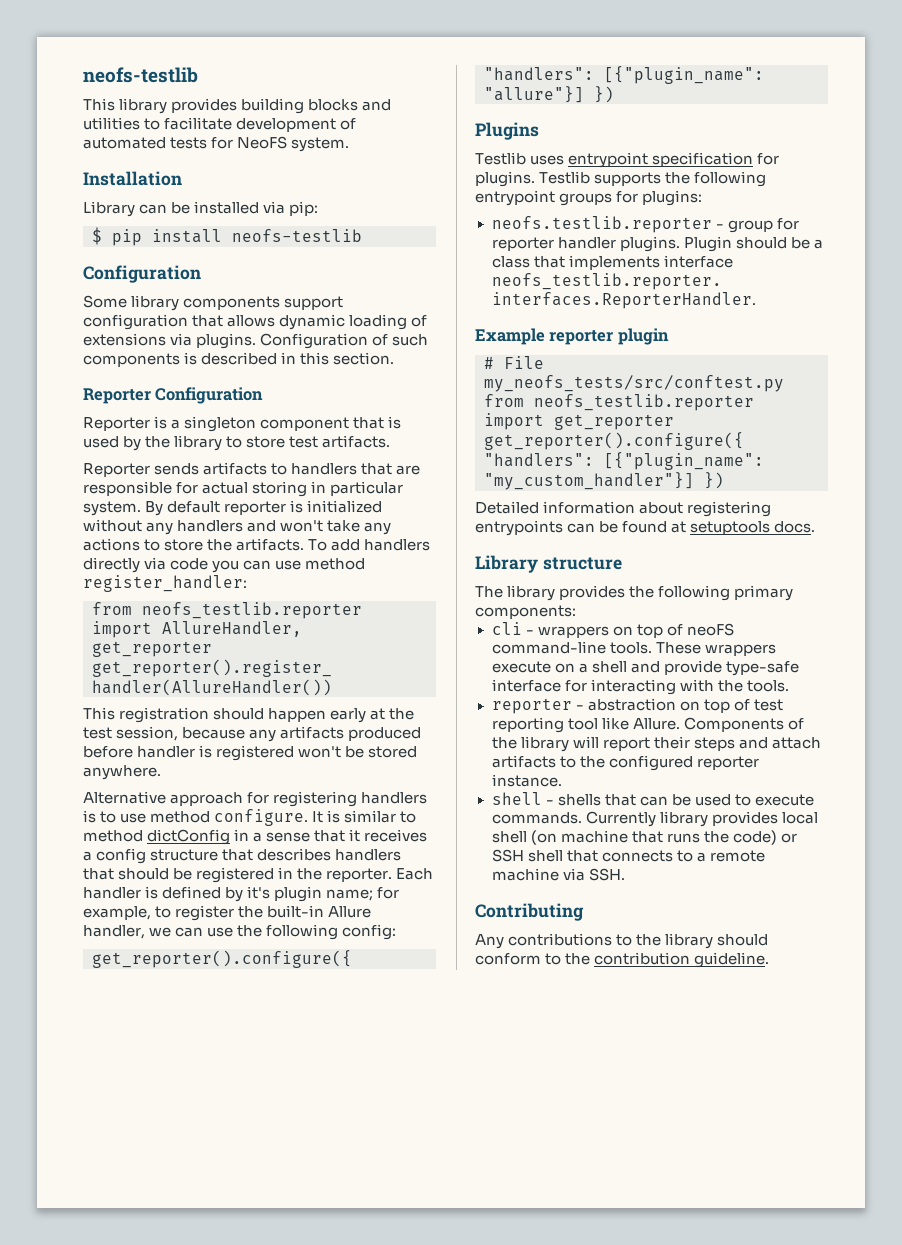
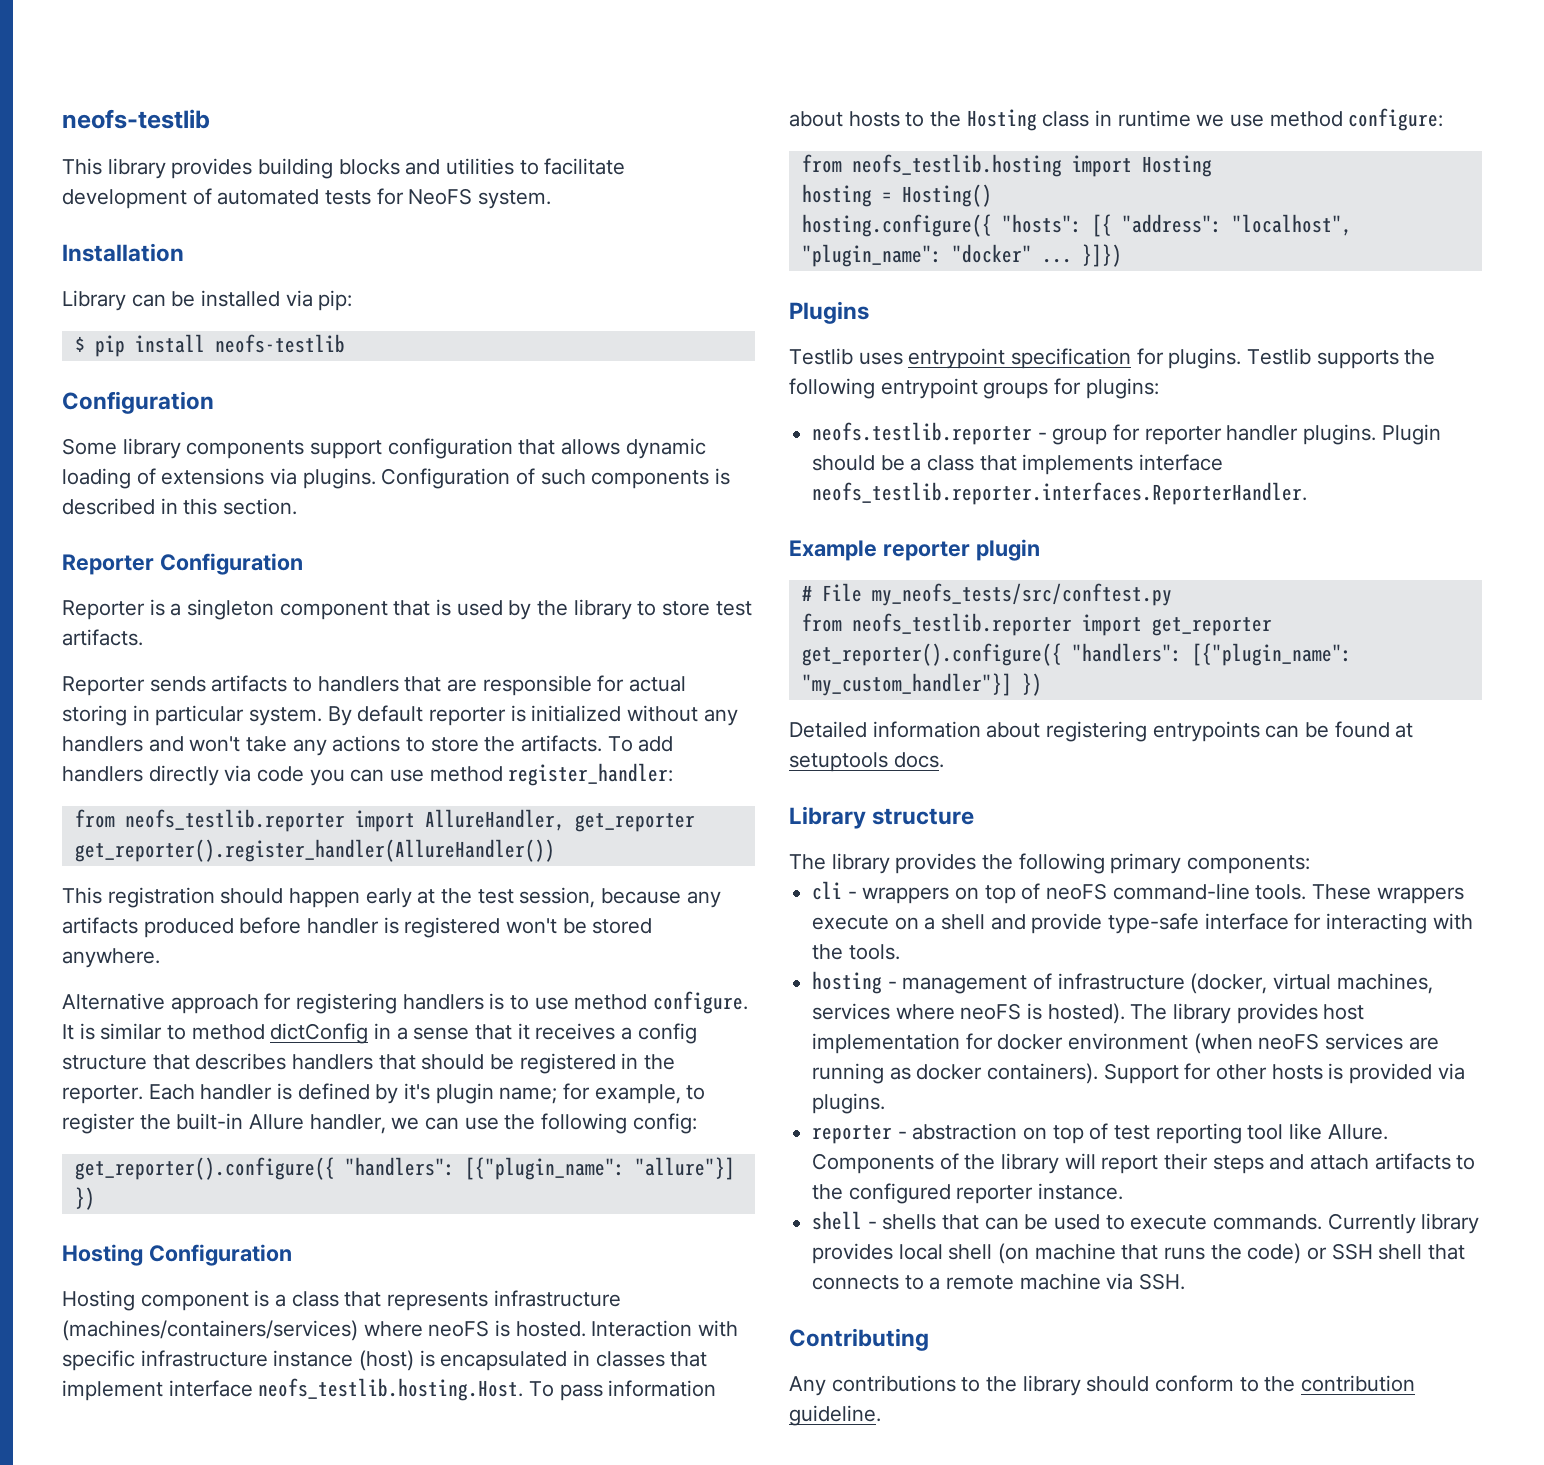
(614, 94) none -> [62,1244,292,1266] [62,1290,621,1311] [62,1320,739,1341] [62,1350,708,1371] [62,1378,717,1401] [789,108,1444,131] [801,154,1212,177] [801,184,992,207] [801,214,1352,237] [801,244,1122,267] // Hosting Configuration // Hosting component is a class that represents infrastructure (machines/containers/services) where neoFS is hosted. Interaction with specific infrastructure instance (host) is encapsulated in classes that implement interface neofs_testlib.hosting.Host. To pass information about hosts to the Hosting class in runtime we use method configure: // from neofs_testlib.hosting import Hosting // hosting = Hosting() // hosting.configure({ "hosts": [{ "address": "localhost", "plugin_name": "docker" ... }]})
(789, 686) none -> [812,971,1433,994] [812,1003,1365,1024] [812,1033,1439,1054] [812,1063,1465,1084] [812,1093,886,1114] // hosting - management of infrastructure (docker, virtual machines, services where neoFS is hosted). The library provides host implementation for docker environment (when neoFS services are running as docker containers). Support for other hosts is provided via plugins.

